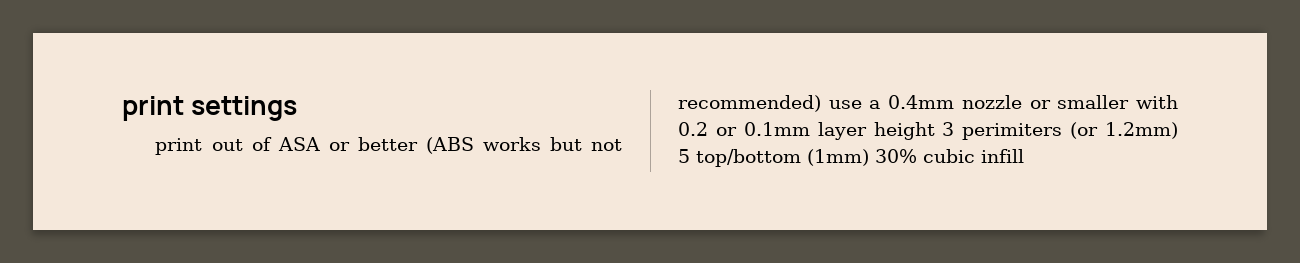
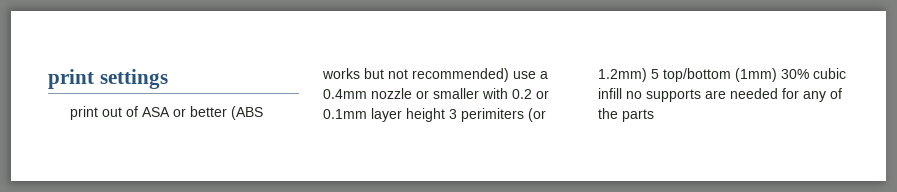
(1024, 156) none -> [626,88,842,102] [598,108,654,122] no supports are needed for any of the parts

